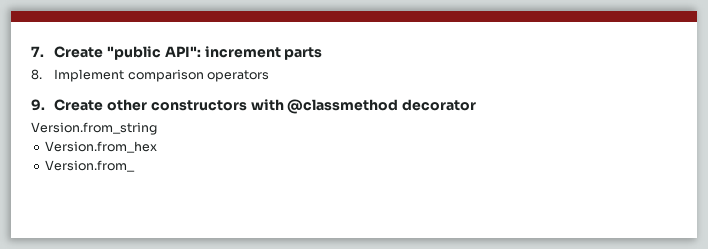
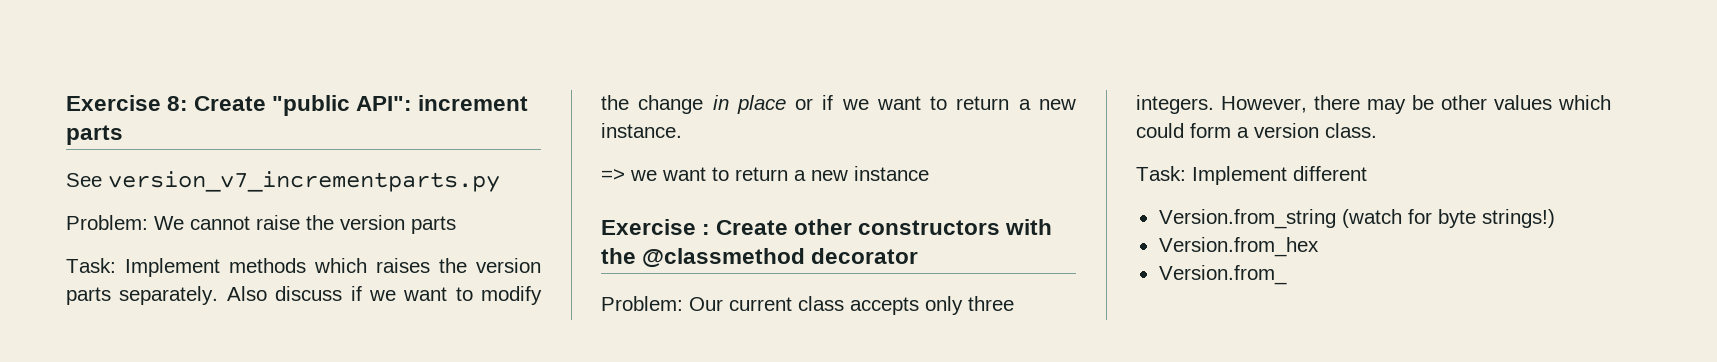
[31,46,44,57] 7. -> [66,95,189,111] Exercise 8:
[31,69,270,82] [31,99,45,111] 8. Implement comparison operators // 9. -> [66,171,500,192] [66,215,456,234] [66,258,541,277] [66,286,542,305] [601,95,1076,114] [601,123,682,138] [601,166,929,181] [601,219,711,235] See version_v7_incrementparts.py // Problem: We cannot raise the version parts // Task: Implement methods which raises the version parts separately. Also discuss if we want to modify the change in place or if we want to return a new instance. // => we want to return a new instance // Exercise :
(284, 105) none -> [601,248,636,264] the
[31,122,157,135] Version.from_string -> [601,296,1014,315] [1136,95,1611,114] [1136,123,1377,138] [1136,166,1367,185] [1158,209,1555,229] Problem: Our current class accepts only three integers. However, there may be other values which could form a version class. // Task: Implement different // Version.from_string (watch for byte strings!)

